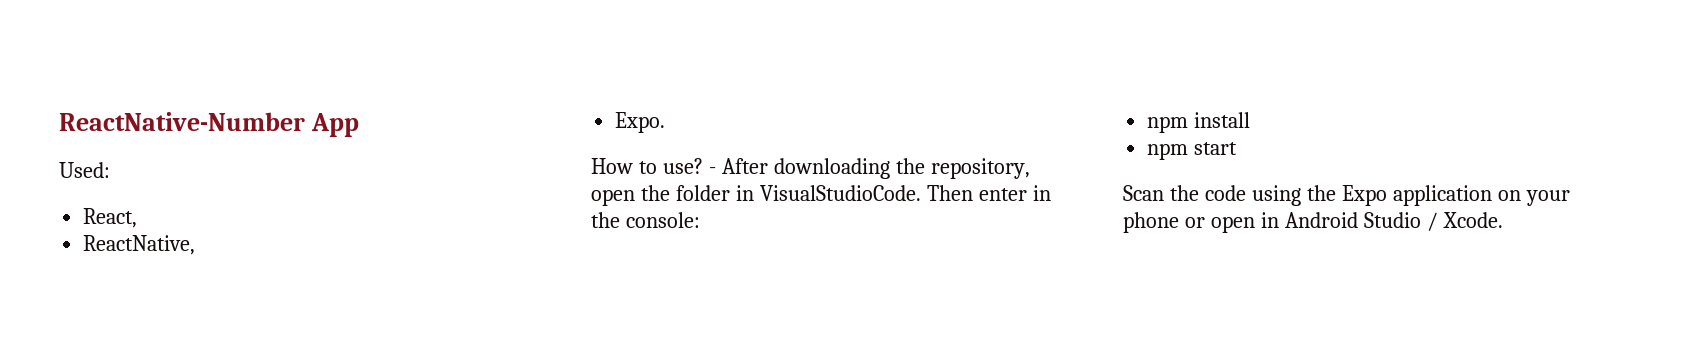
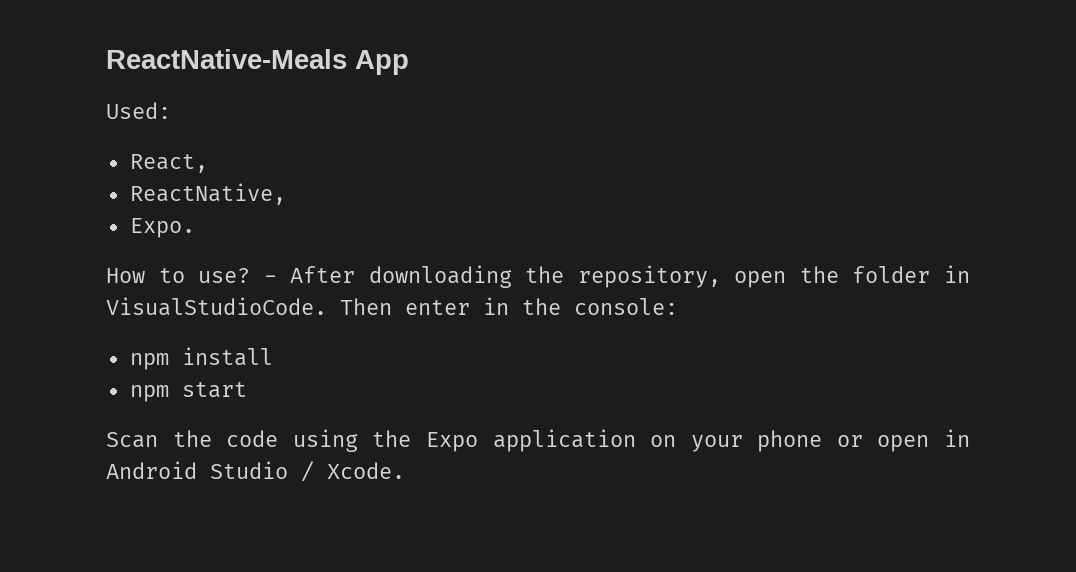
[59,112,305,131] ReactNative-Number -> [106,49,347,69] ReactNative-Meals

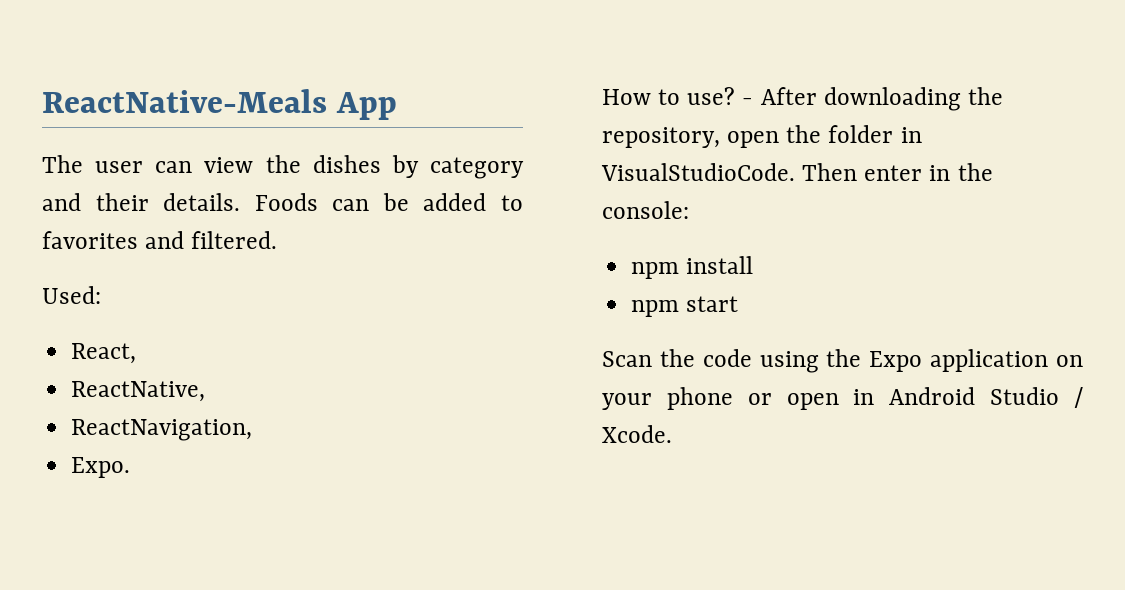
(409, 62) none -> [42,155,524,179] [42,193,523,211] [42,231,278,249] // The user can view the dishes by category and their details. Foods can be added to favorites and filtered.
(286, 194) none -> [71,419,253,441] // ReactNavigation,

